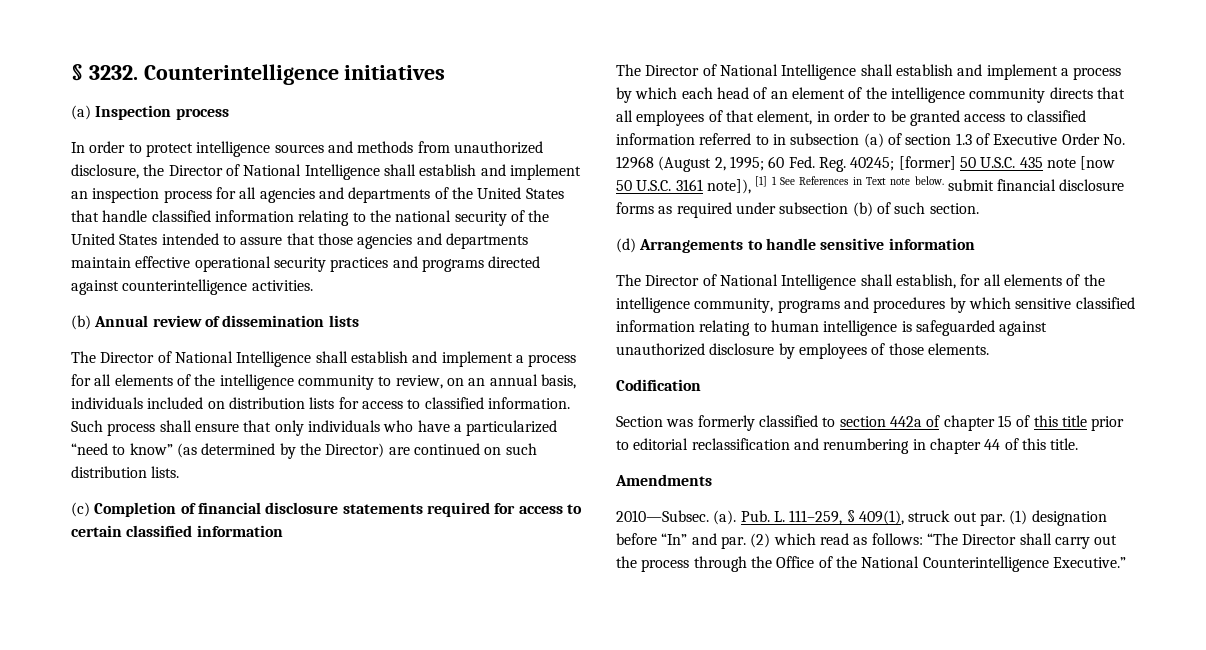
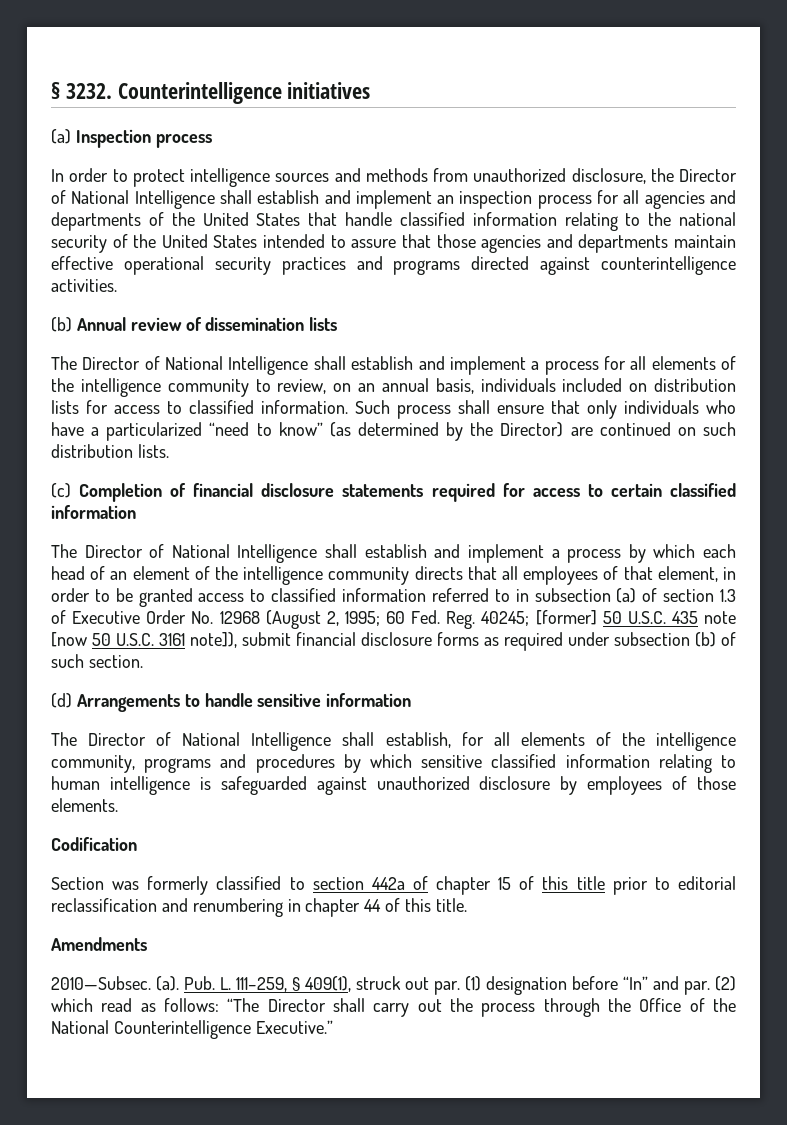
[755,176,944,187] [1] 1 See References in Text note below. -> (237, 640) none

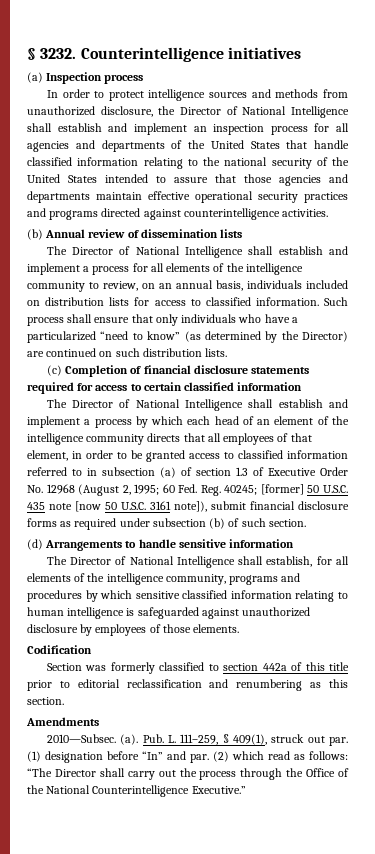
[436,876,535,895] chapter 15 of -> (303, 666) none
[287,898,467,917] in chapter 44 of this title. -> [310,679,348,688] [27,697,64,705] as this section.

